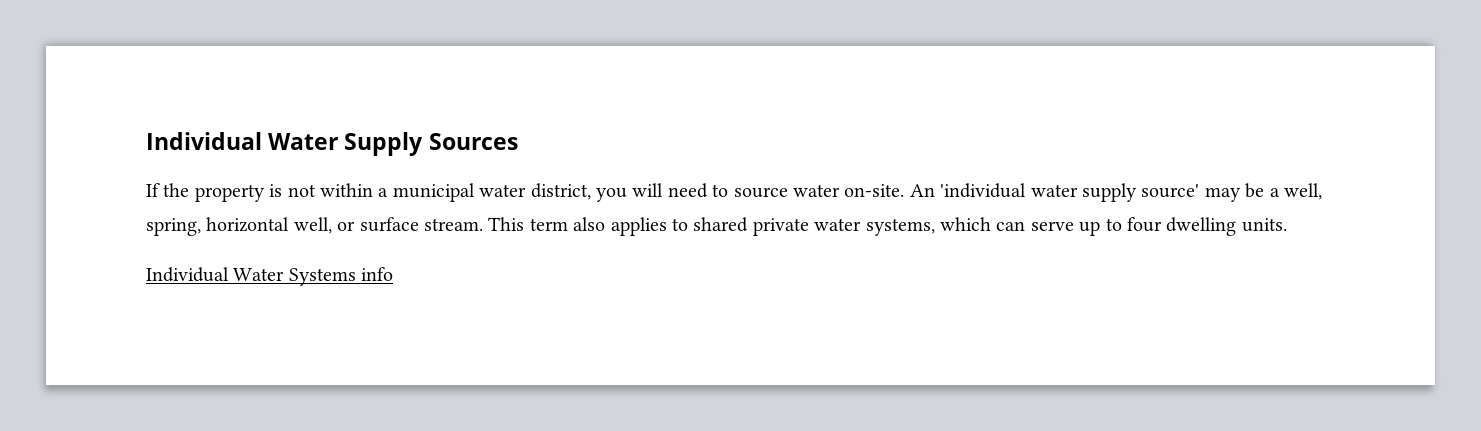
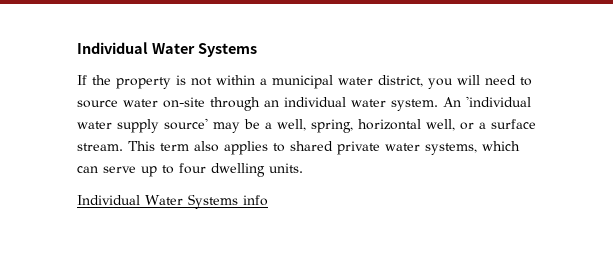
[146,132,518,156] Individual Water Supply Sources -> [77,42,257,57] Individual Water Systems
[844,184,905,197] on-site. -> [163,97,438,111] on-site through an individual water system.
(356, 226) none -> [479,122,486,129] a

